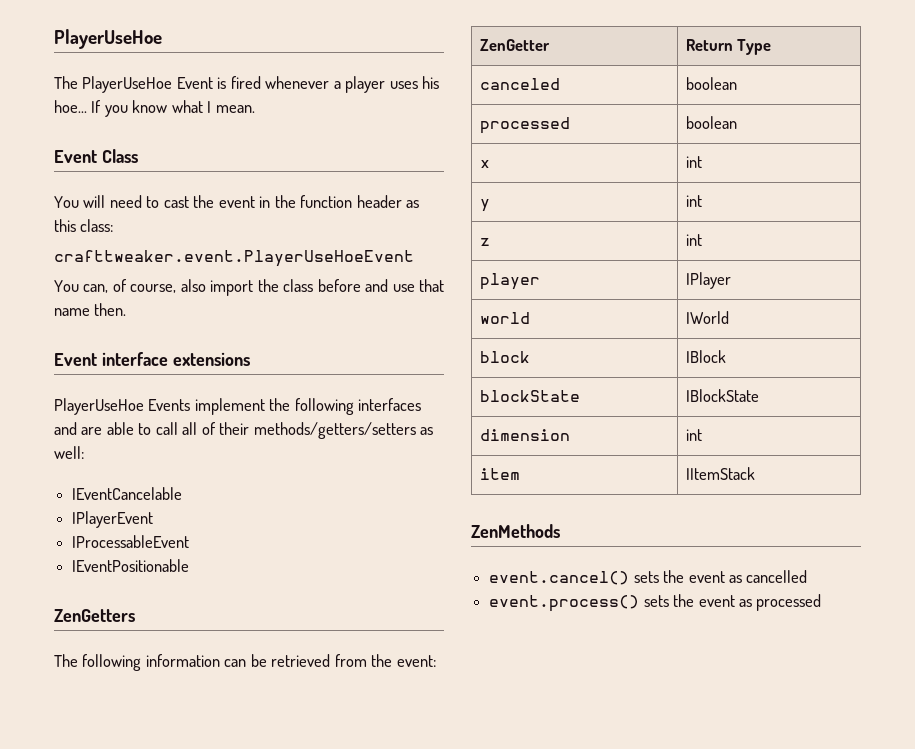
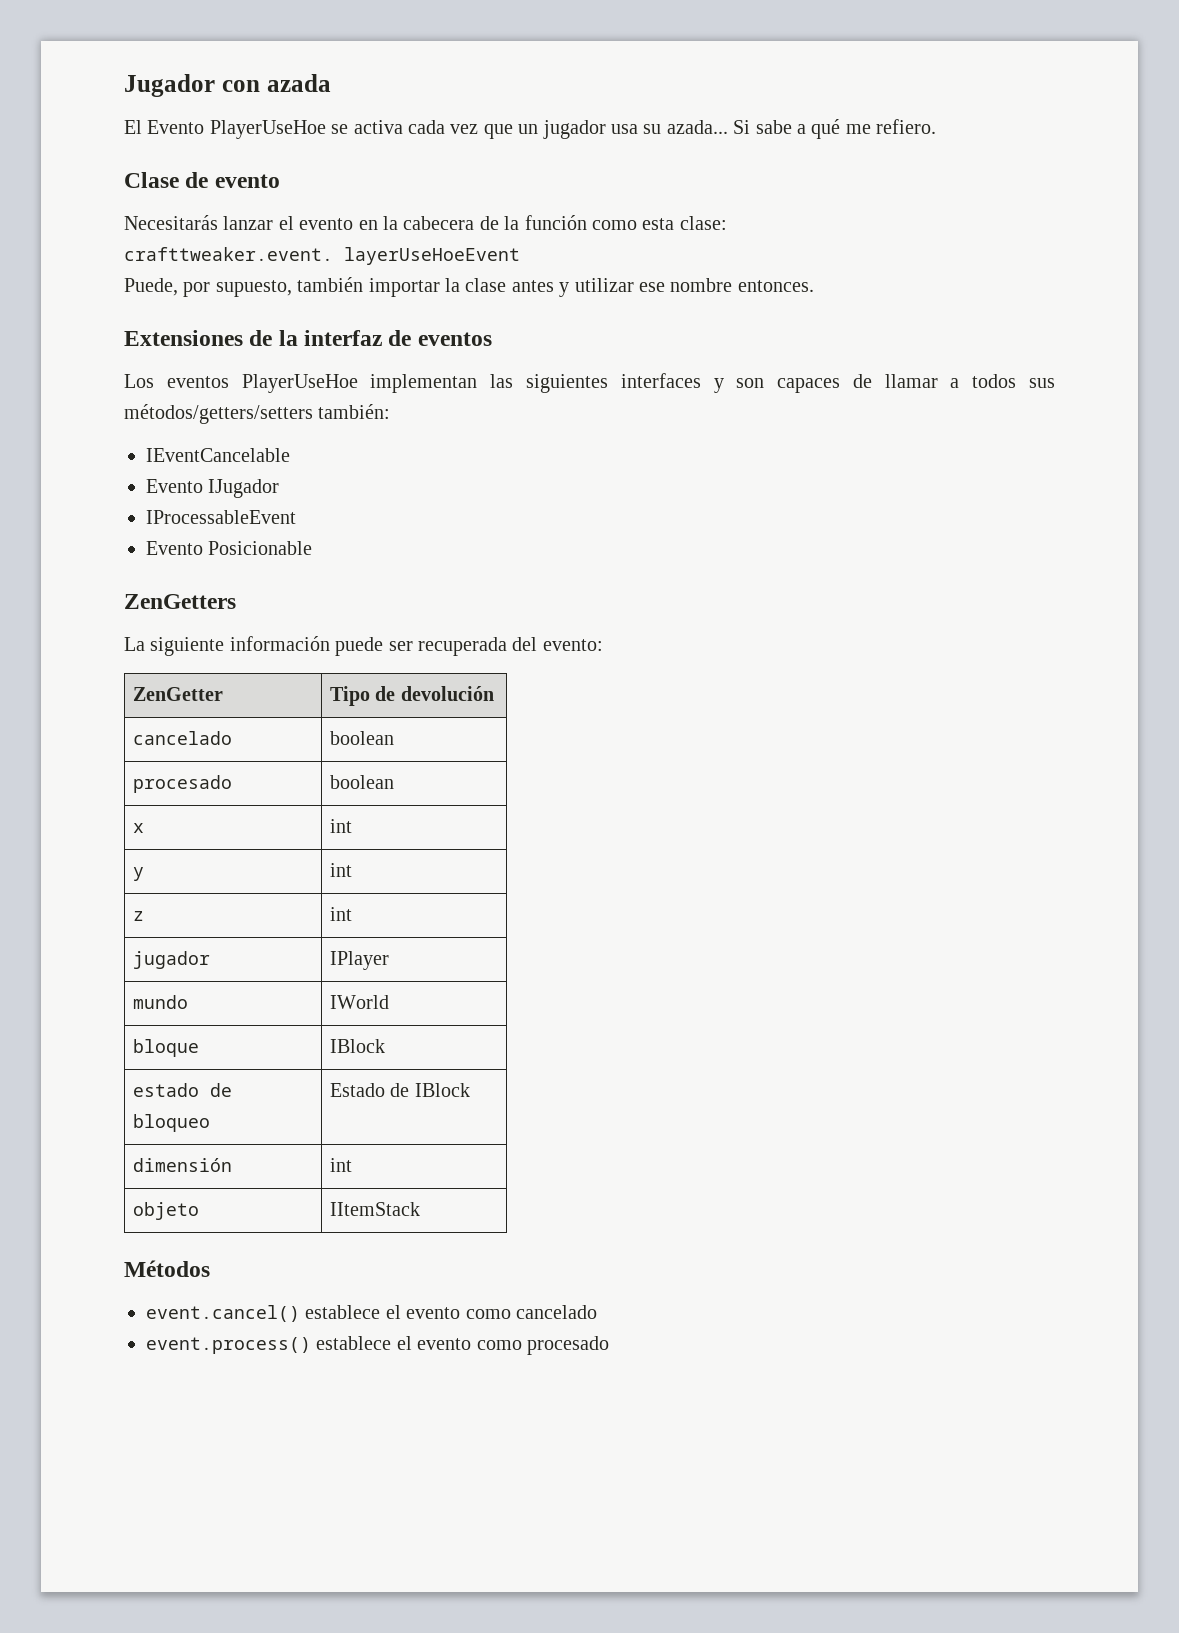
[54,29,162,49] [54,76,440,93] [54,100,255,117] [54,149,138,163] [54,195,419,208] [54,219,114,232] [54,250,414,267] [54,279,444,296] [54,303,127,316] [54,352,250,366] [54,398,422,415] [54,422,434,439] [54,446,84,459] PlayerUseHoe // The PlayerUseHoe Event is fired whenever a player uses his hoe... If you know what I mean. // Event Class // You will need to cast the event in the function header as this class: // crafttweaker.event.PlayerUseHoeEvent // You can, of course, also import the class before and use that name then. // Event interface extensions // PlayerUseHoe Events implement the following interfaces and are able to call all of their methods/getters/setters as well: -> [124,74,331,97] [124,119,937,139] [124,172,280,188] [124,215,727,230] [124,247,520,265] [124,277,814,297] [124,330,492,346] [124,373,1056,393] [124,404,391,424] Jugador con azada // El Evento PlayerUseHoe se activa cada vez que un jugador usa su azada... Si sabe a qué me refiero. // Clase de evento // Necesitarás lanzar el evento en la cabecera de la función como esta clase: // crafttweaker.event. layerUseHoeEvent // Puede, por supuesto, también importar la clase antes y utilizar ese nombre entonces. // Extensiones de la interfaz de eventos // Los eventos PlayerUseHoe implementan las siguientes interfaces y son capaces de llamar a todos sus métodos/getters/setters también:
[72,511,154,528] IPlayerEvent -> [146,479,280,498] Evento IJugador
[72,559,190,572] IEventPositionable -> [146,541,313,555] Evento Posicionable
[54,654,436,671] [479,39,550,51] [685,39,772,55] [479,78,560,90] [685,77,737,90] [479,117,570,134] The following information can be retrieved from the event: // ZenGetter | Return Type // canceled | boolean // processed -> [124,636,603,656] [132,687,223,701] [329,686,494,706] [132,731,232,745] [329,731,394,745] [132,775,232,793] La siguiente información puede ser recuperada del evento: // ZenGetter | Tipo de devolución // cancelado | boolean // procesado
[479,273,540,290] player -> [132,951,210,969] jugador
[479,312,530,324] world -> [132,995,188,1009] mundo
[479,351,530,363] [685,350,726,363] [479,390,580,402] [685,389,759,402] [479,429,570,441] [685,429,702,441] [479,468,520,480] block | IBlock // blockState | IBlockState // dimension | int // item -> [132,1039,199,1057] [329,1039,385,1053] [132,1083,232,1097] [132,1114,210,1132] [329,1083,470,1097] [132,1158,232,1172] [329,1158,352,1172] [132,1202,199,1220] bloque | IBlock // estado de bloqueo | Estado de IBlock // dimensión | int // objeto
[471,524,560,538] ZenMethods -> [124,1260,210,1277] Métodos
[633,570,808,583] [489,594,822,612] sets the event as cancelled // event.process() sets the event as processed -> [305,1305,597,1319] [146,1336,609,1355] establece el evento como cancelado // event.process() establece el evento como procesado

